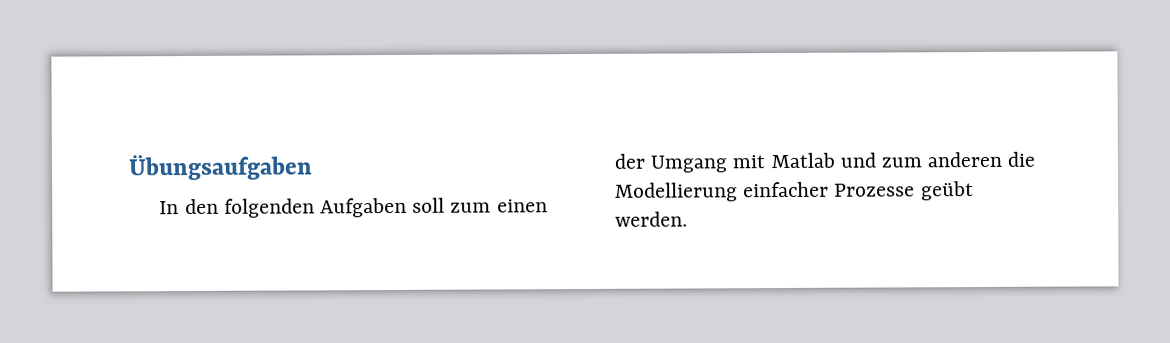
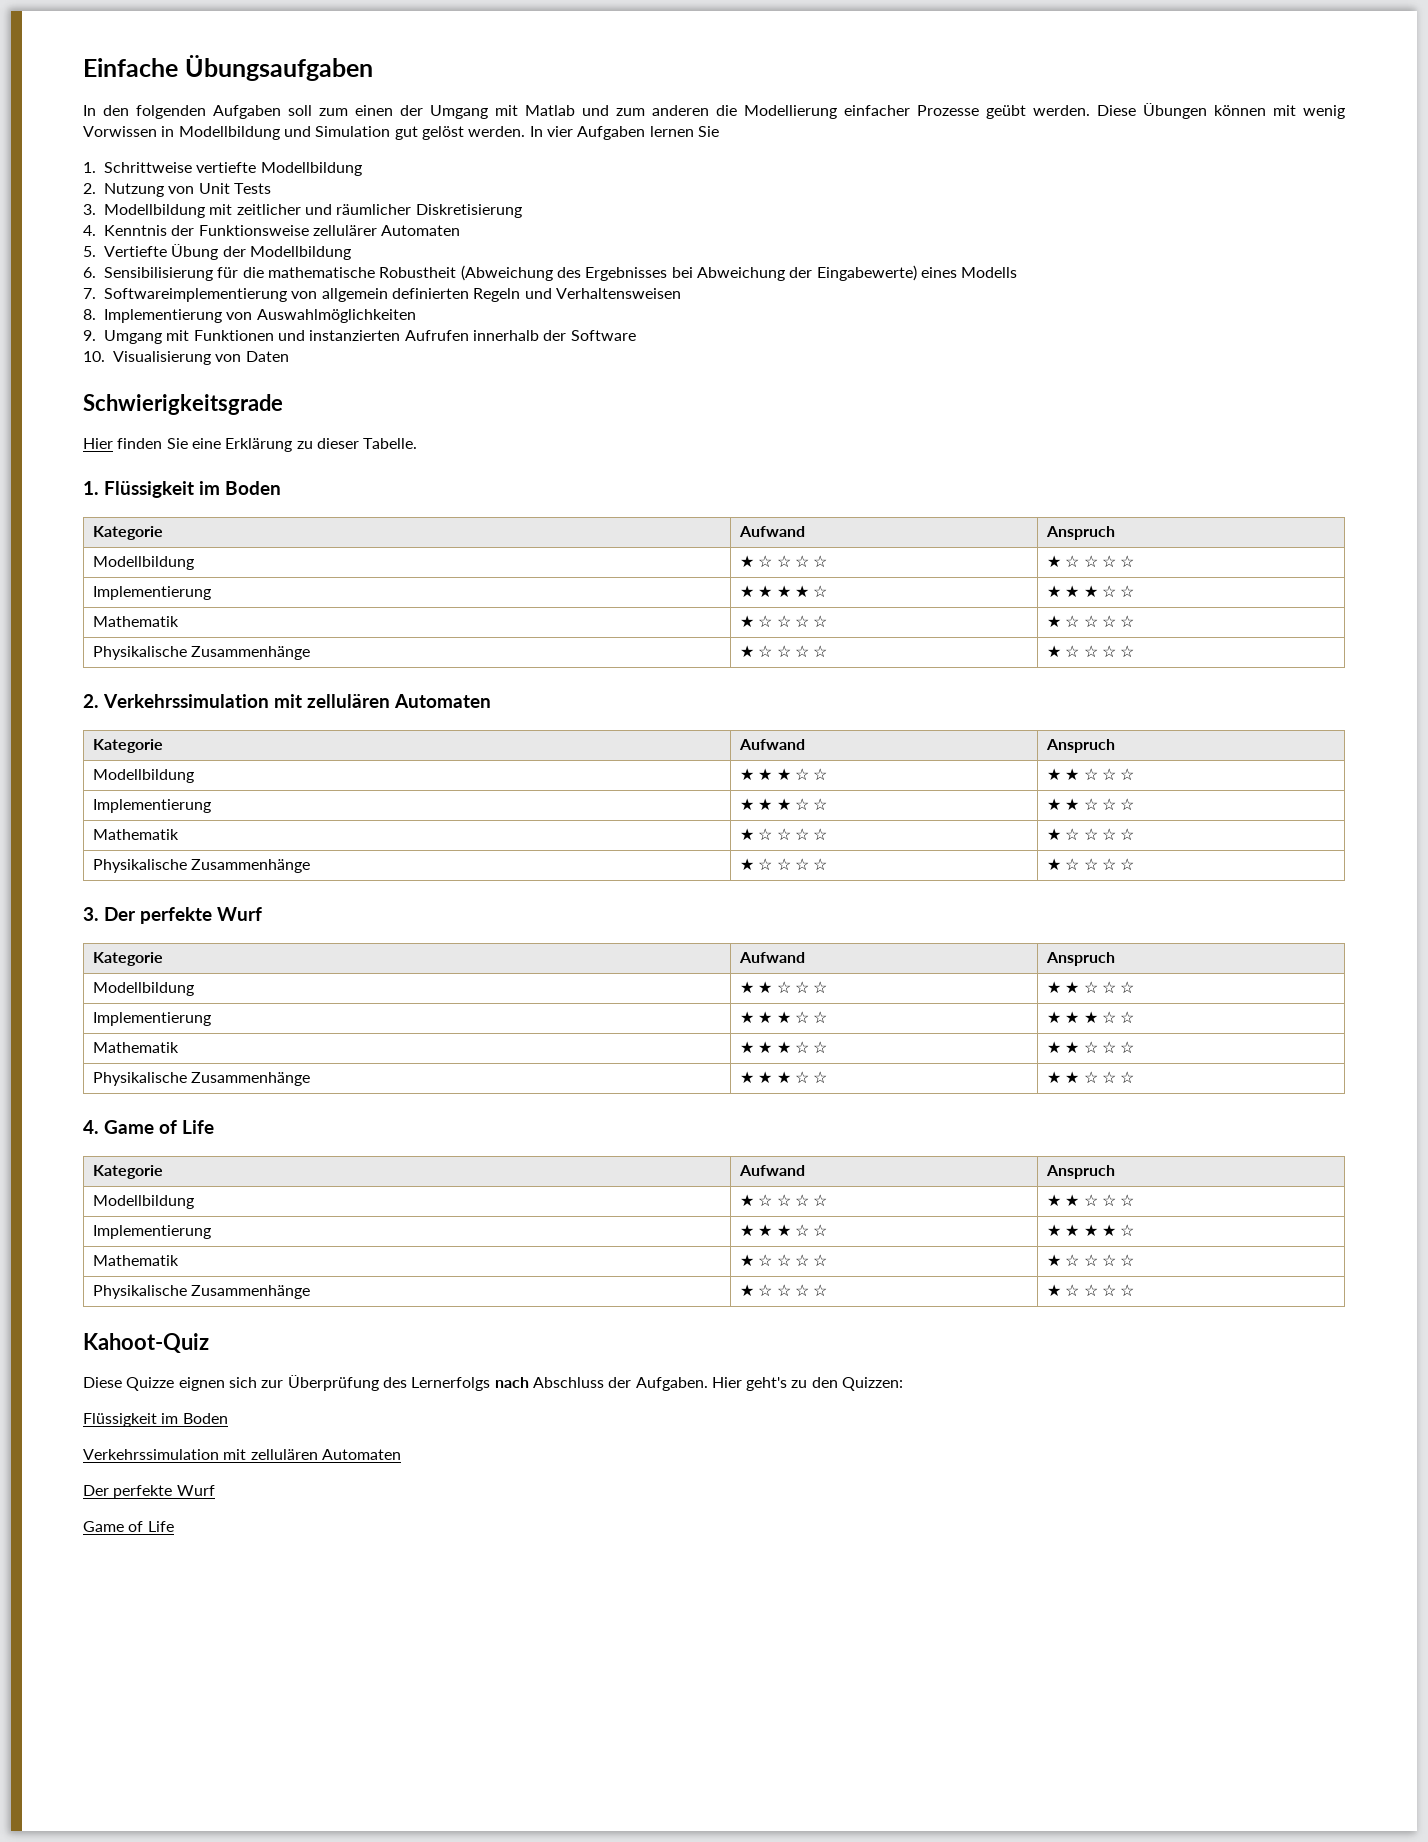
(128, 167) none -> [83,58,178,77] Einfache
(688, 219) none -> [1097,103,1345,119] [83,126,719,140] [83,162,362,176] [83,183,271,197] [83,204,522,218] [83,225,461,236] [83,244,351,260] [83,265,1018,281] [83,288,681,302] [83,309,416,323] [83,330,636,344] [83,351,289,365] [83,394,283,415] [83,438,418,452] [83,481,281,498] [93,526,164,540] [739,526,806,537] [1046,526,1116,540] [93,556,195,570] [740,555,828,568] [1047,555,1135,568] [93,586,212,600] [740,585,828,598] [1047,585,1135,598] [93,616,180,627] [740,615,828,628] [1047,615,1135,628] [93,646,311,660] [740,645,828,658] [1047,645,1135,658] [83,694,491,708] [93,739,164,753] [739,739,806,750] [1046,739,1116,753] [93,769,195,783] [740,768,828,781] [1047,768,1135,781] [93,799,212,813] [740,798,828,811] [1047,798,1135,811] [93,829,180,840] [740,828,828,841] [1047,828,1135,841] [93,859,311,873] [740,858,828,871] [1047,858,1135,871] [83,907,262,924] [93,952,164,966] [739,952,806,963] [1046,952,1116,966] [93,982,195,996] [740,981,828,994] [1047,981,1135,994] [93,1012,212,1026] [740,1011,828,1024] [1047,1011,1135,1024] [93,1042,180,1053] [740,1041,828,1054] [1047,1041,1135,1054] [93,1072,311,1086] [740,1071,828,1084] [1047,1071,1135,1084] [83,1120,214,1134] [93,1165,164,1179] [739,1165,806,1176] [1046,1165,1116,1179] [93,1195,195,1209] [740,1194,828,1207] [1047,1194,1135,1207] [93,1225,212,1239] [740,1224,828,1237] [1047,1224,1135,1237] [93,1255,180,1266] [740,1254,828,1267] [1047,1254,1135,1267] [93,1285,311,1299] [740,1284,828,1297] [1047,1284,1135,1297] [83,1333,209,1353] [83,1375,904,1391] [83,1413,228,1427] [83,1449,401,1460] [83,1485,215,1499] [83,1521,174,1532] Diese Übungen können mit wenig Vorwissen in Modellbildung und Simulation gut gelöst werden. In vier Aufgaben lernen Sie // 1. Schrittweise vertiefte Modellbildung // 2. Nutzung von Unit Tests // 3. Modellbildung mit zeitlicher und räumlicher Diskretisierung // 4. Kenntnis der Funktionsweise zellulärer Automaten // 5. Vertiefte Übung der Modellbildung // 6. Sensibilisierung für die mathematische Robustheit (Abweichung des Ergebnisses bei Abweichung der Eingabewerte) eines Modells // 7. Softwareimplementierung von allgemein definierten Regeln und Verhaltensweisen // 8. Implementierung von Auswahlmöglichkeiten // 9. Umgang mit Funktionen und instanzierten Aufrufen innerhalb der Software // 10. Visualisierung von Daten // Schwierigkeitsgrade // Hier finden Sie eine Erklärung zu dieser Tabelle. // 1. Flüssigkeit im Boden // Kategorie | Aufwand | Anspruch // Modellbildung | ★ ☆ ☆ ☆ ☆ | ★ ☆ ☆ ☆ ☆ // Implementierung | ★ ★ ★ ★ ☆ | ★ ★ ★ ☆ ☆ // Mathematik | ★ ☆ ☆ ☆ ☆ | ★ ☆ ☆ ☆ ☆ // Physikalische Zusammenhänge | ★ ☆ ☆ ☆ ☆ | ★ ☆ ☆ ☆ ☆ // 2. Verkehrssimulation mit zellulären Automaten // Kategorie | Aufwand | Anspruch // Modellbildung | ★ ★ ★ ☆ ☆ | ★ ★ ☆ ☆ ☆ // Implementierung | ★ ★ ★ ☆ ☆ | ★ ★ ☆ ☆ ☆ // Mathematik | ★ ☆ ☆ ☆ ☆ | ★ ☆ ☆ ☆ ☆ // Physikalische Zusammenhänge | ★ ☆ ☆ ☆ ☆ | ★ ☆ ☆ ☆ ☆ // 3. Der perfekte Wurf // Kategorie | Aufwand | Anspruch // Modellbildung | ★ ★ ☆ ☆ ☆ | ★ ★ ☆ ☆ ☆ // Implementierung | ★ ★ ★ ☆ ☆ | ★ ★ ★ ☆ ☆ // Mathematik | ★ ★ ★ ☆ ☆ | ★ ★ ☆ ☆ ☆ // Physikalische Zusammenhänge | ★ ★ ★ ☆ ☆ | ★ ★ ☆ ☆ ☆ // 4. Game of Life // Kategorie | Aufwand | Anspruch // Modellbildung | ★ ☆ ☆ ☆ ☆ | ★ ★ ☆ ☆ ☆ // Implementierung | ★ ★ ★ ☆ ☆ | ★ ★ ★ ★ ☆ // Mathematik | ★ ☆ ☆ ☆ ☆ | ★ ☆ ☆ ☆ ☆ // Physikalische Zusammenhänge | ★ ☆ ☆ ☆ ☆ | ★ ☆ ☆ ☆ ☆ // Kahoot-Quiz // Diese Quizze eignen sich zur Überprüfung des Lernerfolgs nach Abschluss der Aufgaben. Hier geht's zu den Quizzen: // Flüssigkeit im Boden // Verkehrssimulation mit zellulären Automaten // Der perfekte Wurf // Game of Life

